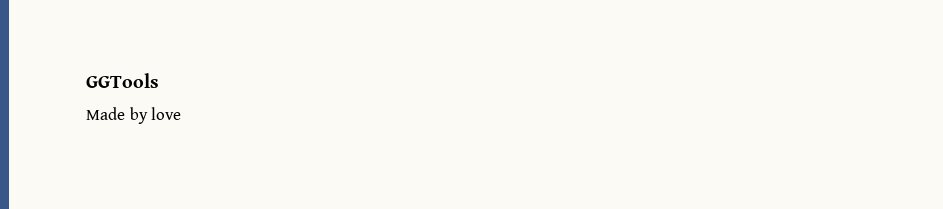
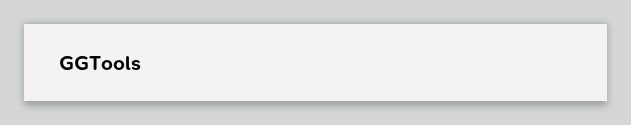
[86,107,182,124] // Made by love -> (141, 63) none

